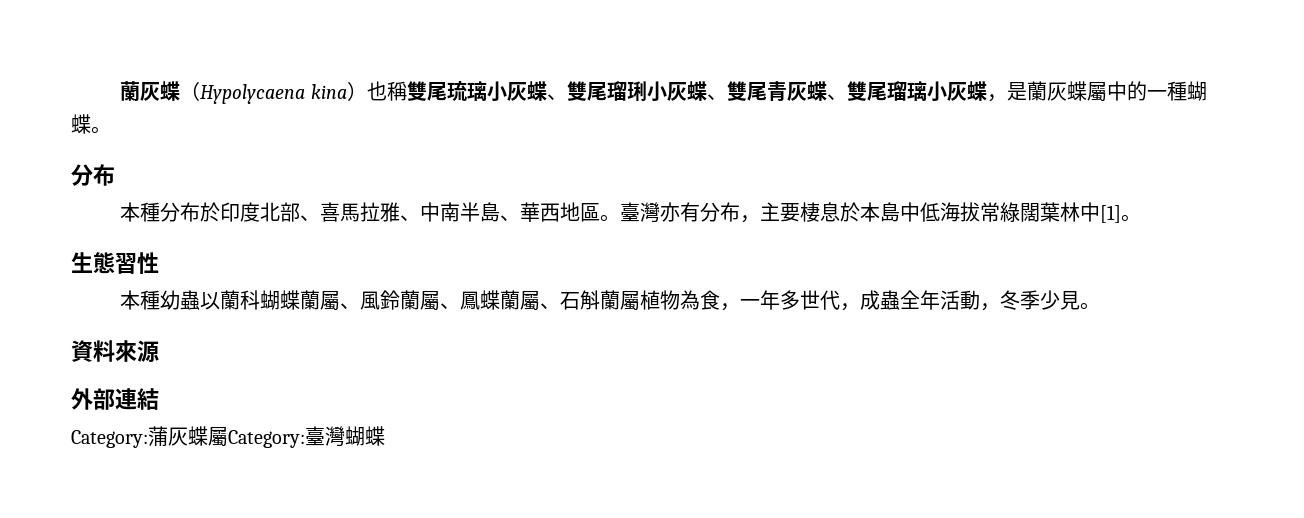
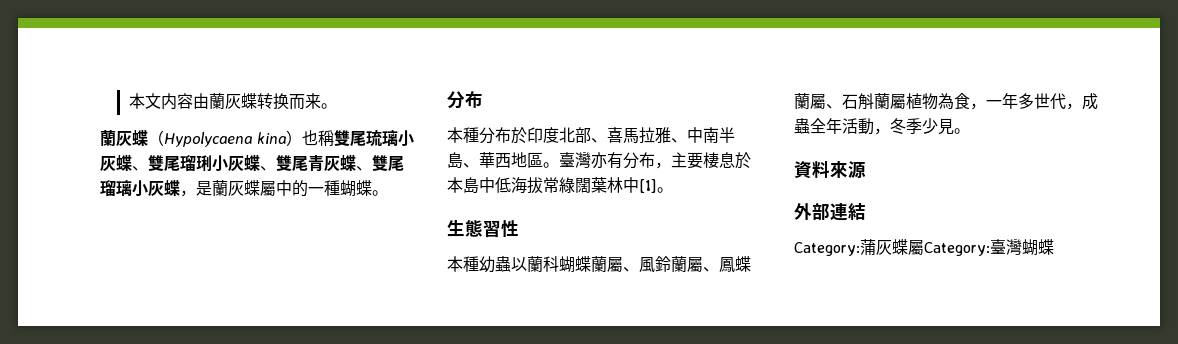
(120, 91) none -> [128,93,337,110] 本文内容由蘭灰蝶转换而来。 //

